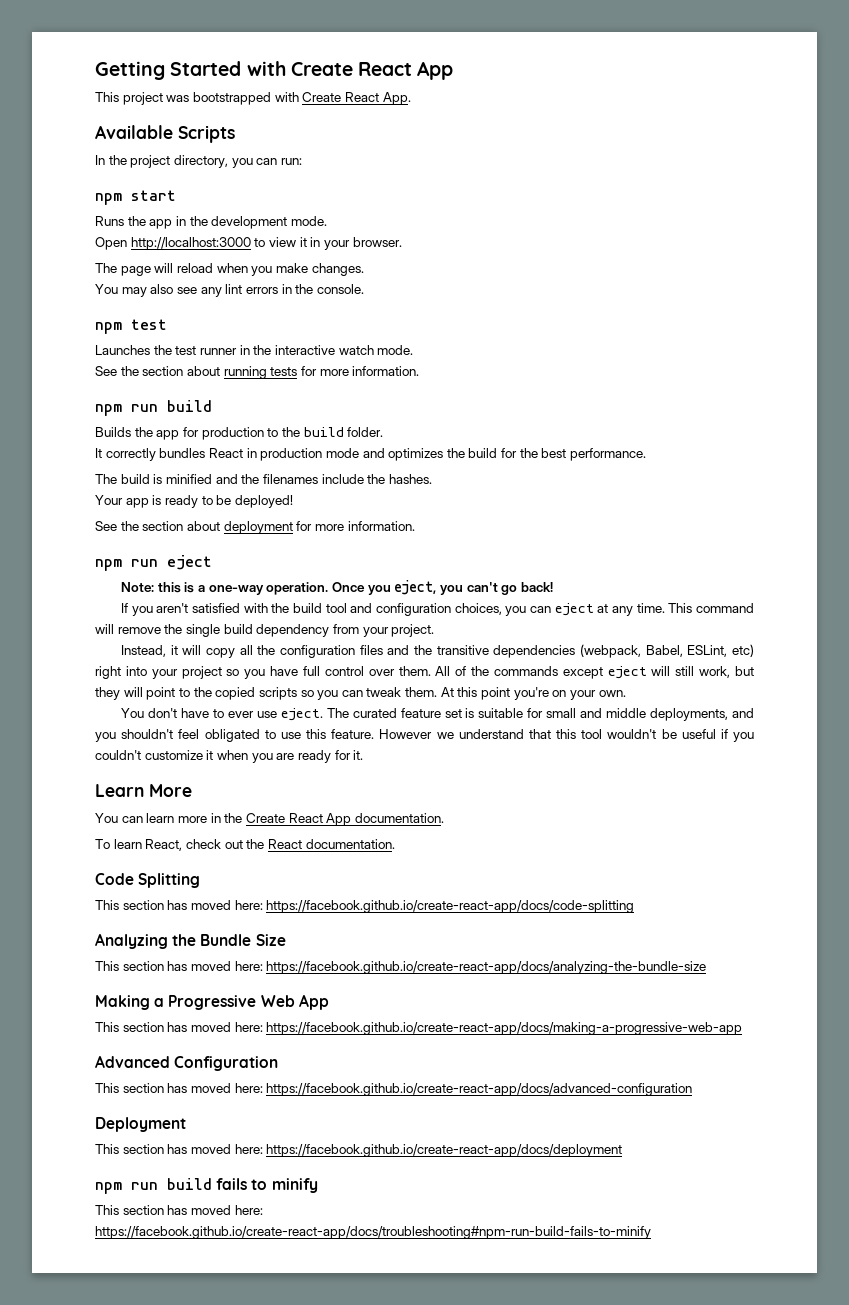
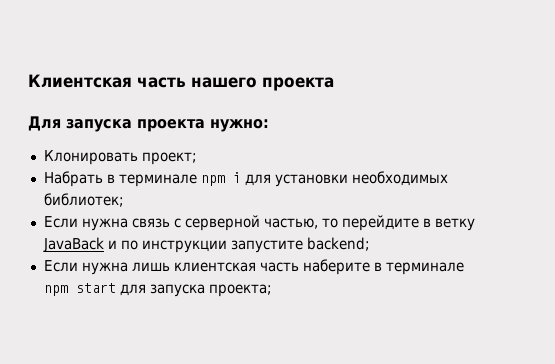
[95,61,454,80] [95,92,411,105] [95,125,235,143] [95,155,302,168] [95,190,176,205] [95,216,327,229] [95,237,402,250] [95,263,364,276] [95,284,364,297] [95,319,167,334] [95,345,414,355] [95,366,420,379] [95,400,212,416] [95,427,384,440] [95,448,647,461] [95,474,432,484] [95,495,293,508] [95,521,415,534] [95,555,212,571] [121,580,553,595] [121,603,754,616] [95,624,435,637] [121,644,755,658] [95,666,755,679] [95,687,626,700] [121,708,754,721] [95,729,754,742] [95,750,364,763] [95,784,192,797] [95,813,444,826] [95,839,395,851] [95,873,201,888] [95,900,635,913] [95,933,286,949] [95,961,707,974] [95,994,329,1010] [95,1022,743,1035] [95,1055,279,1071] [95,1083,693,1096] [95,1117,186,1132] [95,1144,623,1157] [95,1178,318,1194] [95,1205,263,1215] [95,1226,651,1239] Getting Started with Create React App // This project was bootstrapped with Create React App. // Available Scripts // In the project directory, you can run: // npm start // Runs the app in the development mode. // Open http://localhost:3000 to view it in your browser. // The page will reload when you make changes. // You may also see any lint errors in the console. // npm test // Launches the test runner in the interactive watch mode. // See the section about running tests for more information. // npm run build // Builds the app for production to the build folder. // It correctly bundles React in production mode and optimizes the build for the best performance. // The build is minified and the filenames include the hashes. // Your app is ready to be deployed! // See the section about deployment for more information. // npm run eject // Note: this is a one-way operation. Once you eject, you can't go back! // If you aren't satisfied with the build tool and configuration choices, you can eject at any time. This command will remove the single build dependency from your project. // Instead, it will copy all the configuration files and the transitive dependencies (webpack, Babel, ESLint, etc) right into your project so you have full control over them. All of the commands except eject will still work, but they will point to the copied scripts so you can tweak them. At this point you're on your own. // You don't have to ever use eject. The curated feature set is suitable for small and middle deployments, and you shouldn't feel obligated to use this feature. However we understand that this tool wouldn't be useful if you couldn't customize it when you are ready for it. // Learn More // You can learn more in the Create React App documentation. // To learn React, check out the React documentation. // Code Splitting // This section has moved here: https://facebook.github.io/create-react-app/docs/code-splitting // Analyzing the Bundle Size // This section has moved here: https://facebook.github.io/create-react-app/docs/analyzing-the-bundle-size // Making a Progressive Web App // This section has moved here: https://facebook.github.io/create-react-app/docs/making-a-progressive-web-app // Advanced Configuration // This section has moved here: https://facebook.github.io/create-react-app/docs/advanced-configuration // Deployment // This section has moved here: https://facebook.github.io/create-react-app/docs/deployment // npm run build fails to minify // This section has moved here: https://facebook.github.io/create-react-app/docs/troubleshooting#npm-run-build-fails-to-minify -> [28,74,334,91] [28,116,269,132] [43,150,197,165] [43,171,448,187] [43,193,124,207] [43,215,475,231] [42,237,370,253] [43,259,464,275] [43,283,272,297] Клиентская часть нашего проекта // Для запуска проекта нужно: // Клонировать проект; // Набрать в терминале npm i для установки необходимых библиотек; // Если нужна связь с серверной частью, то перейдите в ветку JavaBack и по инструкции запустите backend; // Если нужна лишь клиентская часть наберите в терминале npm start для запуска проекта;

